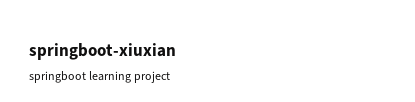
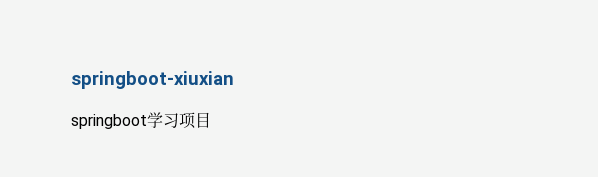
[89,71,171,83] learning project -> [147,112,211,129] 学习项目

